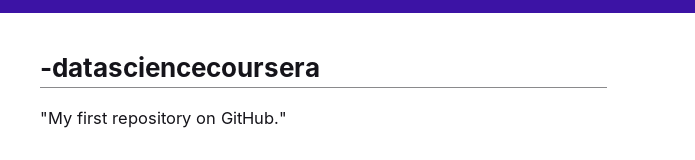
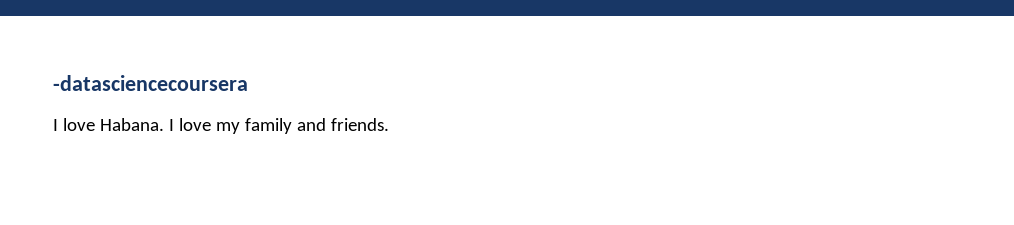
[40,111,287,128] "My first repository on GitHub." -> [53,118,389,134] I love Habana. I love my family and friends.

